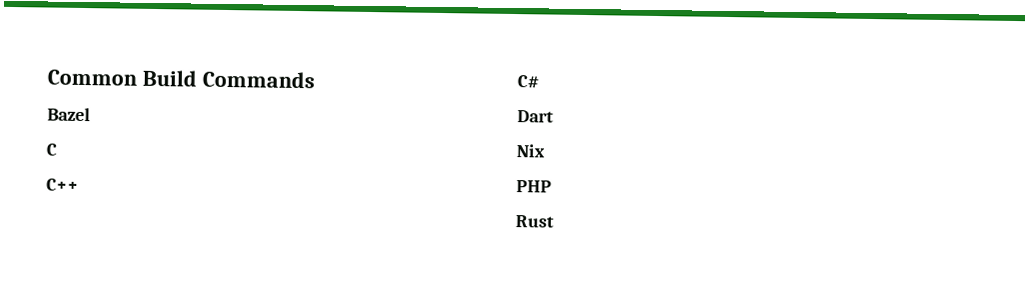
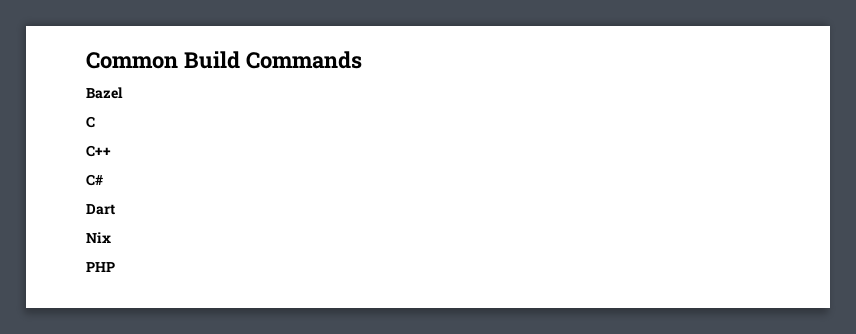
[515,215,554,228] // Rust -> (115, 267) none

